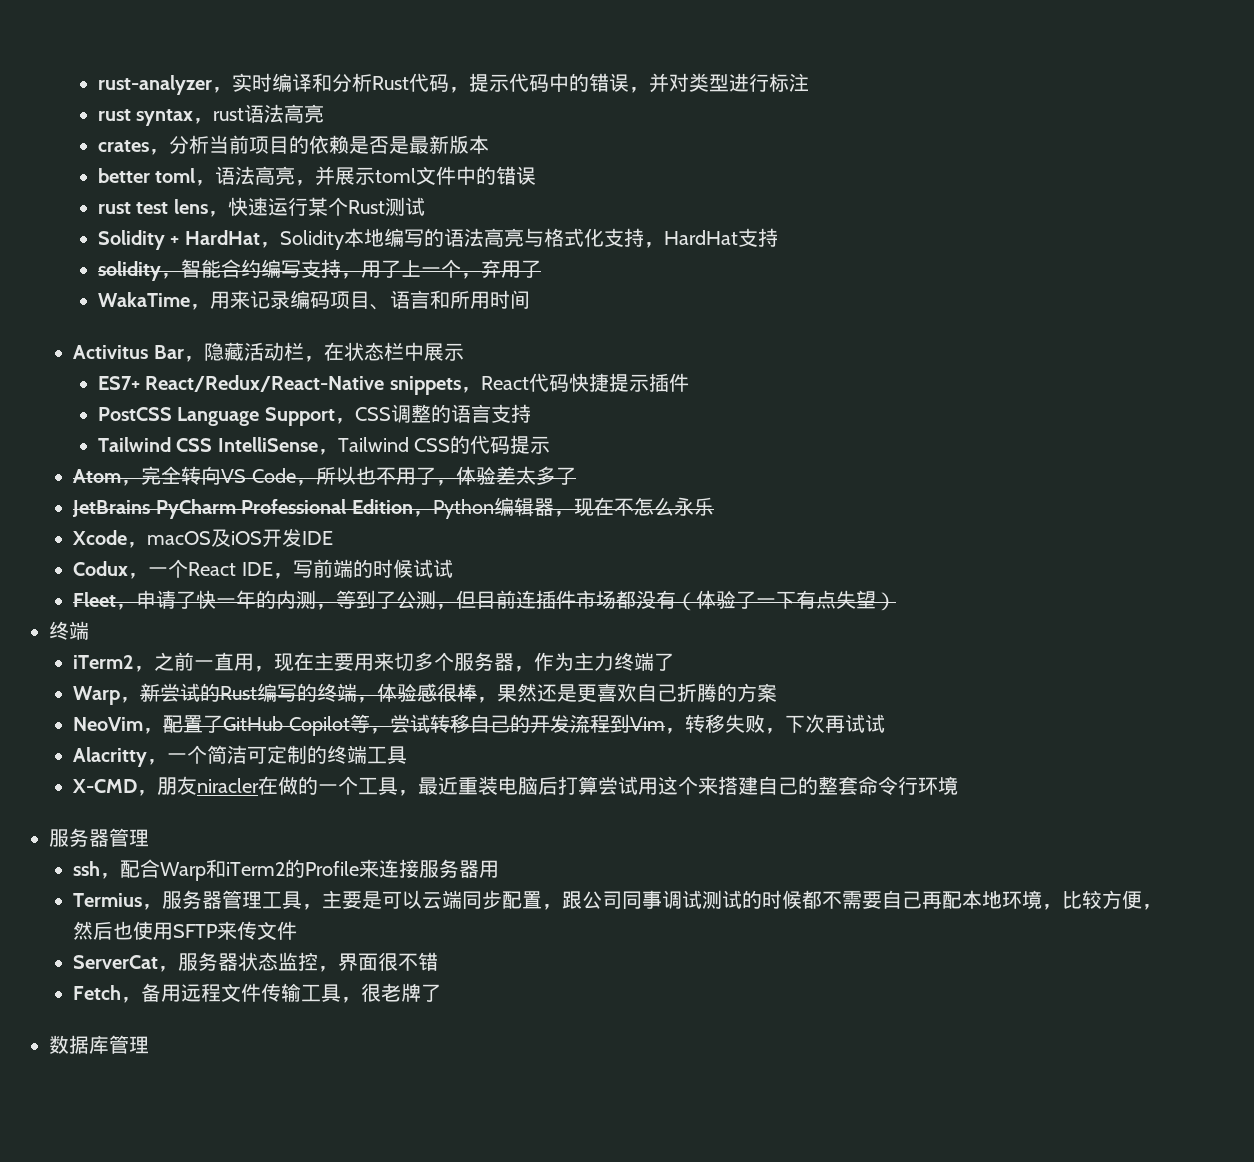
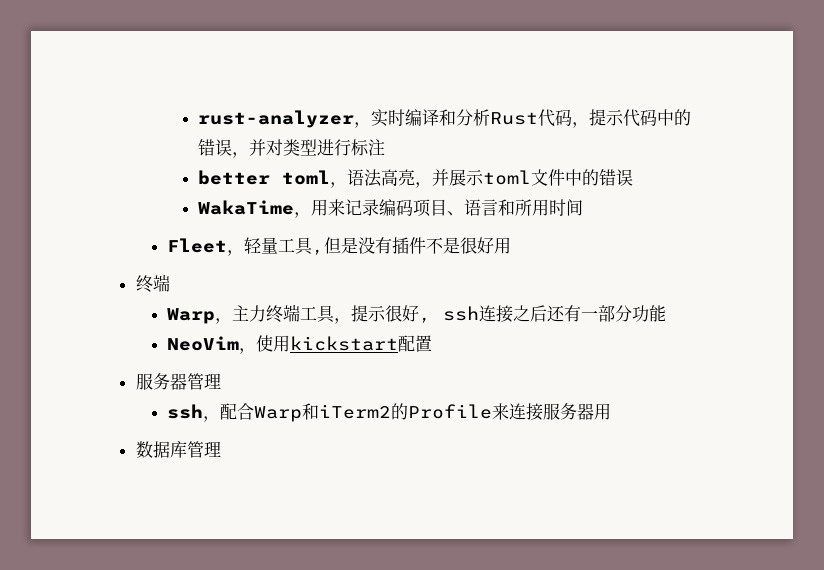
[97,104,325,126] [97,135,489,155] // rust syntax，rust语法高亮 // crates，分析当前项目的依赖是否是最新版本 -> (385, 147) none
[97,197,425,217] [97,228,778,250] [97,259,541,281] // rust test lens，快速运行某个Rust测试 // Solidity + HardHat，Solidity本地编写的语法高亮与格式化支持，HardHat支持 // solidity，智能合约编写支持，用了上一个，弃用了 -> (633, 177) none
[73,342,464,362] [97,373,689,395] [97,404,531,426] [97,435,551,455] [73,466,576,486] [72,497,714,519] [72,528,334,548] [73,559,453,579] [73,590,897,611] [49,621,89,640] [73,652,675,672] [73,683,778,705] Activitus Bar，隐藏活动栏，在状态栏中展示 // ES7+ React/Redux/React-Native snippets，React代码快捷提示插件 // PostCSS Language Support，CSS调整的语言支持 // Tailwind CSS IntelliSense，Tailwind CSS的代码提示 // Atom，完全转向VS Code，所以也不用了，体验差太多了 // JetBrains PyCharm Professional Edition，Python编辑器，现在不怎么永乐 // Xcode，macOS及iOS开发IDE // Codux，一个React IDE，写前端的时候试试 // Fleet，申请了快一年的内测，等到了公测，但目前连插件市场都没有（体验了一下有点失望） // 终端 // iTerm2，之前一直用，现在主要用来切多个服务器，作为主力终端了 // Warp，新尝试的Rust编写的终端，体验感很棒，果然还是更喜欢自己折腾的方案 -> [166,237,511,256] [135,274,170,293] [166,304,666,324] Fleet，轻量工具,但是没有插件不是很好用 // 终端 // Warp，主力终端工具，提示很好, ssh连接之后还有一部分功能
[163,714,885,736] [73,745,408,767] [72,776,959,796] 配置了GitHub Copilot等，尝试转移自己的开发流程到Vim，转移失败，下次再试试 // Alacritty，一个简洁可定制的终端工具 // X-CMD，朋友niracler在做的一个工具，最近重装电脑后打算尝试用这个来搭建自己的整套命令行环境 -> [255,335,432,352] 使用kickstart配置
[73,890,1163,910] [73,921,298,940] [73,952,439,972] [73,983,442,1003] // Termius，服务器管理工具，主要是可以云端同步配置，跟公司同事调试测试的时候都不需要自己再配本地环境，比较方便，然后也使用SFTP来传文件 // ServerCat，服务器状态监控，界面很不错 // Fetch，备用远程文件传输工具，很老牌了 -> (611, 411) none

